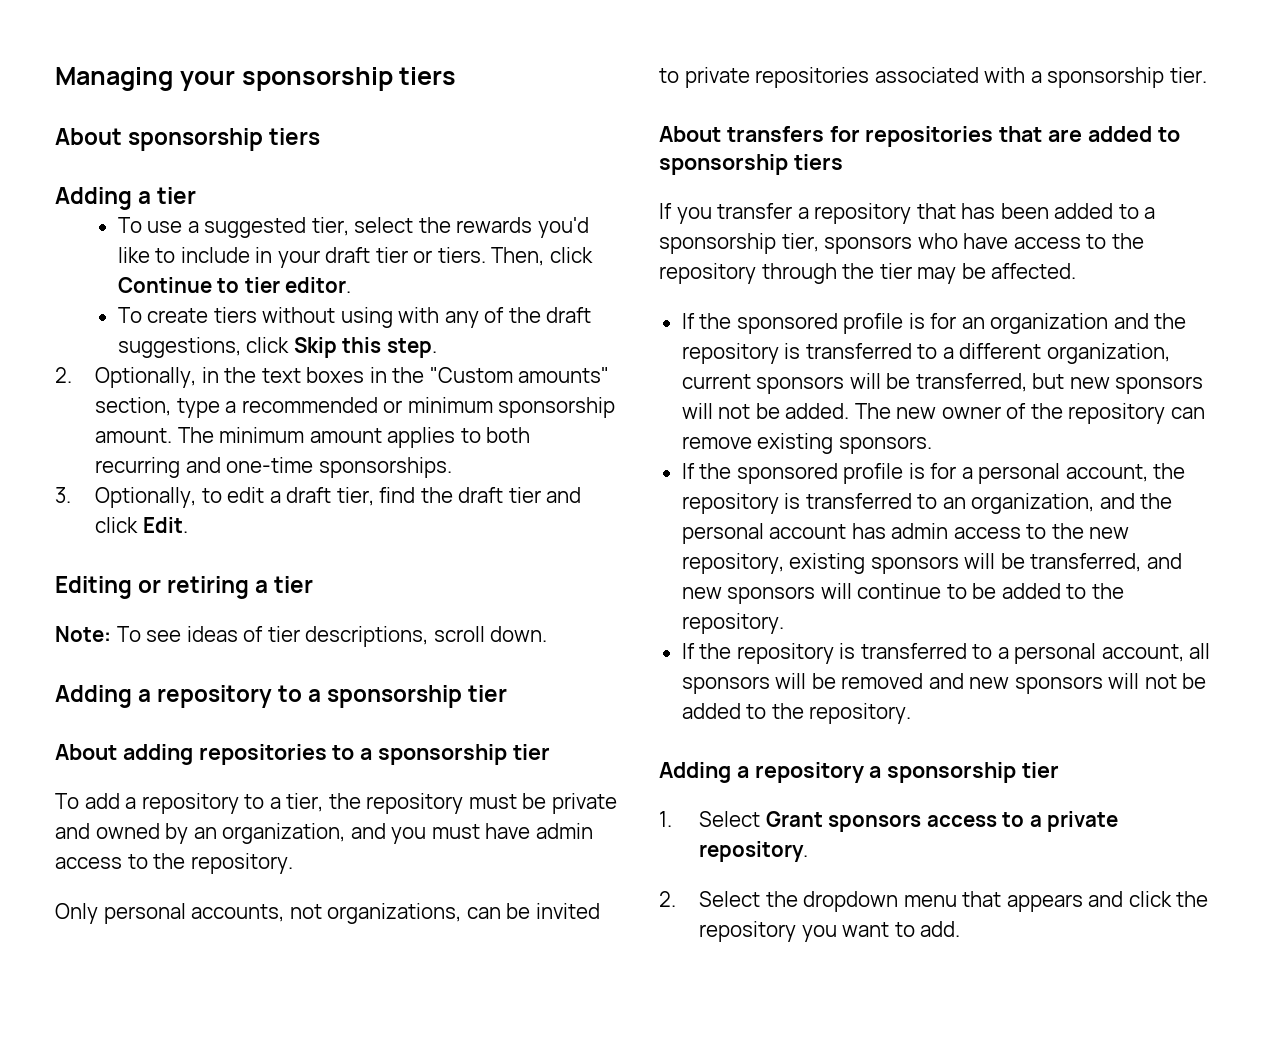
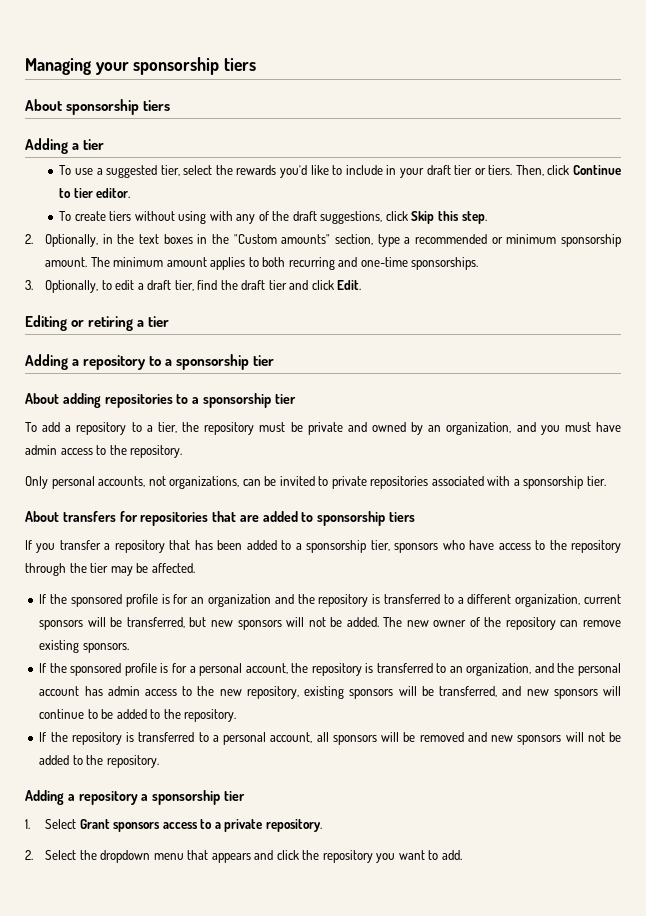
[55,626,548,647] // Note: To see ideas of tier descriptions, scroll down. -> (170, 321) none

